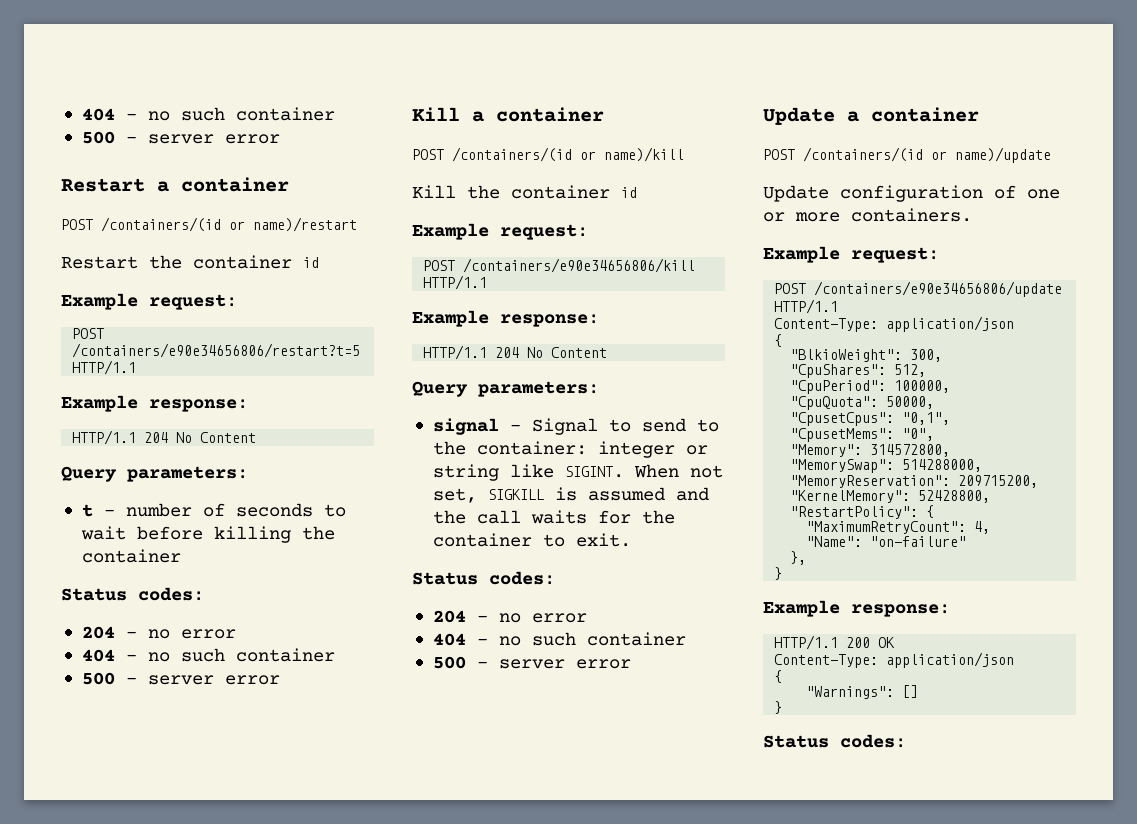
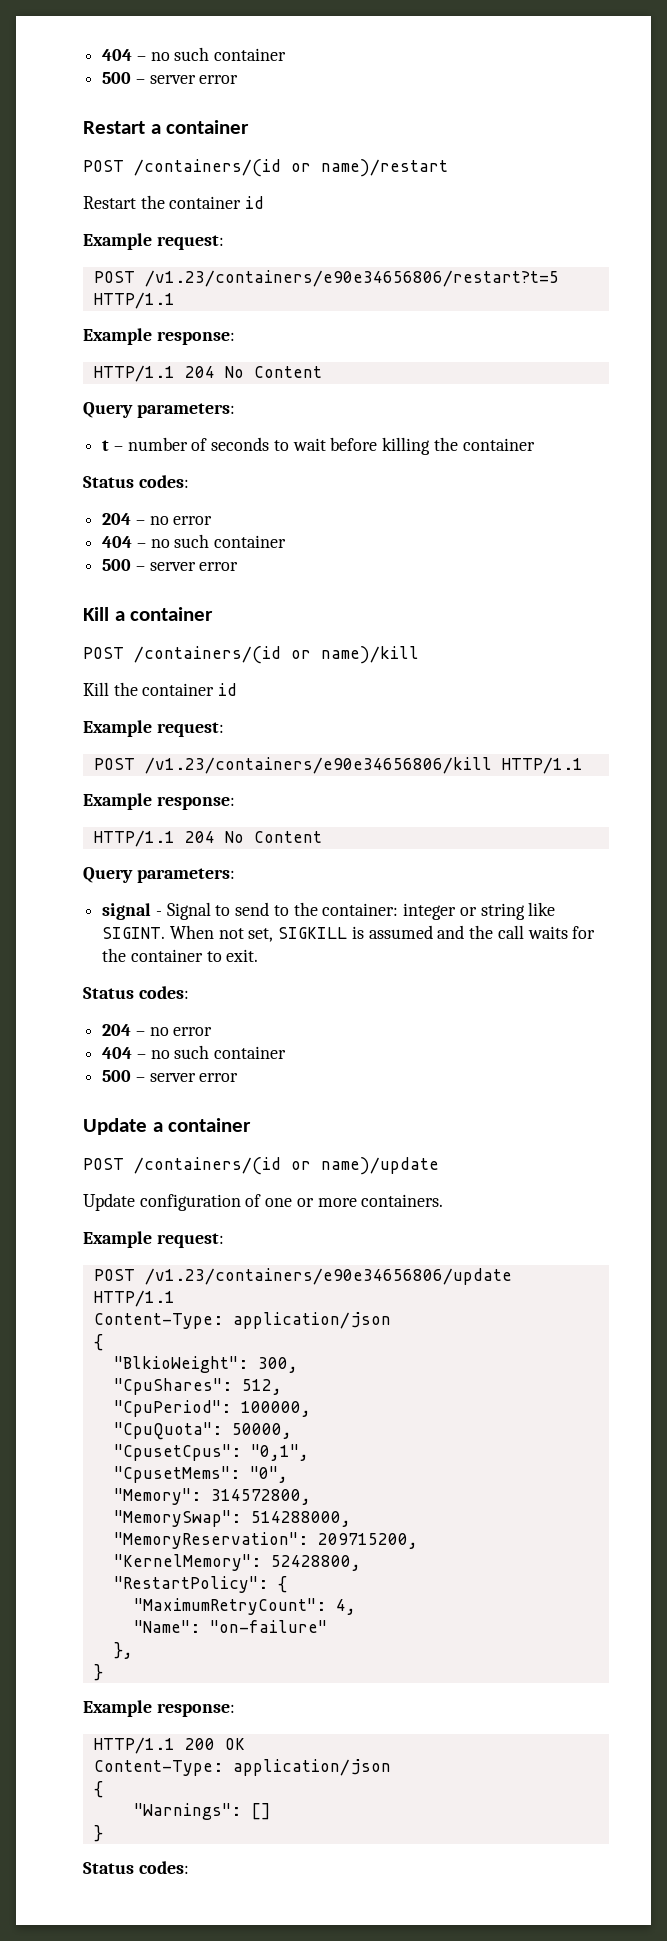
[72,343,361,358] /containers/e90e34656806/restart?t=5 -> [144,270,559,287] /v1.23/containers/e90e34656806/restart?t=5
[463,258,696,273] /containers/e90e34656806/kill -> [144,757,492,774] /v1.23/containers/e90e34656806/kill
[814,281,1063,297] /containers/e90e34656806/update -> [144,1268,512,1285] /v1.23/containers/e90e34656806/update

